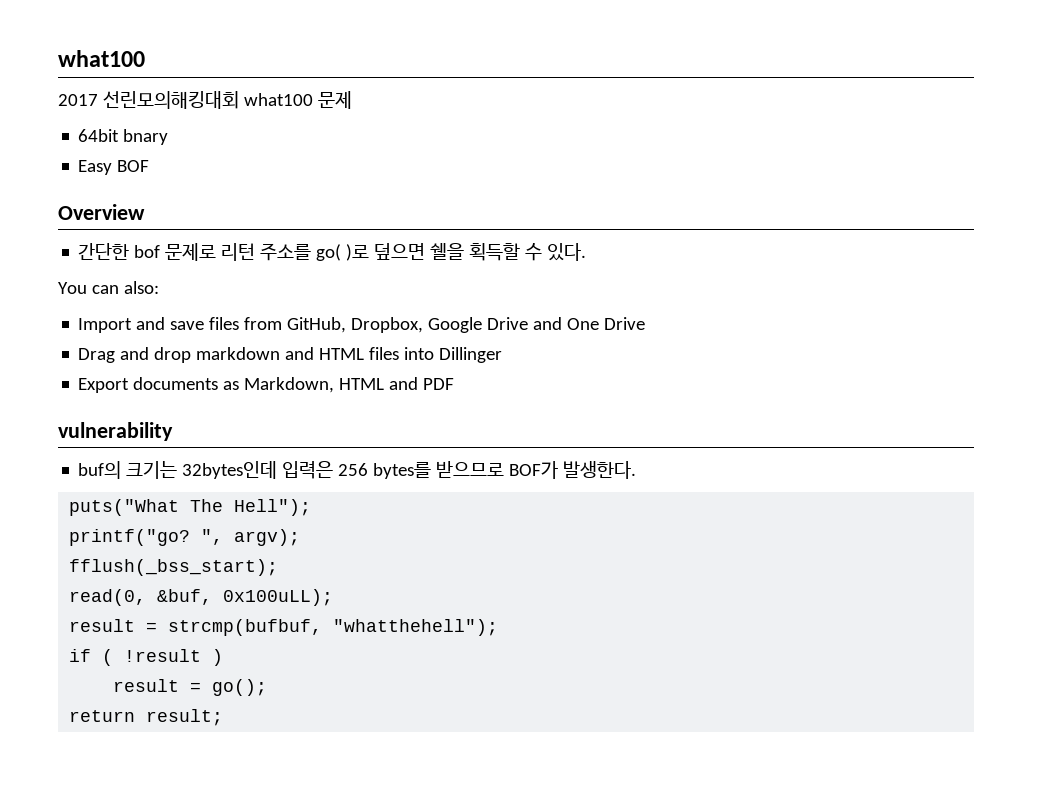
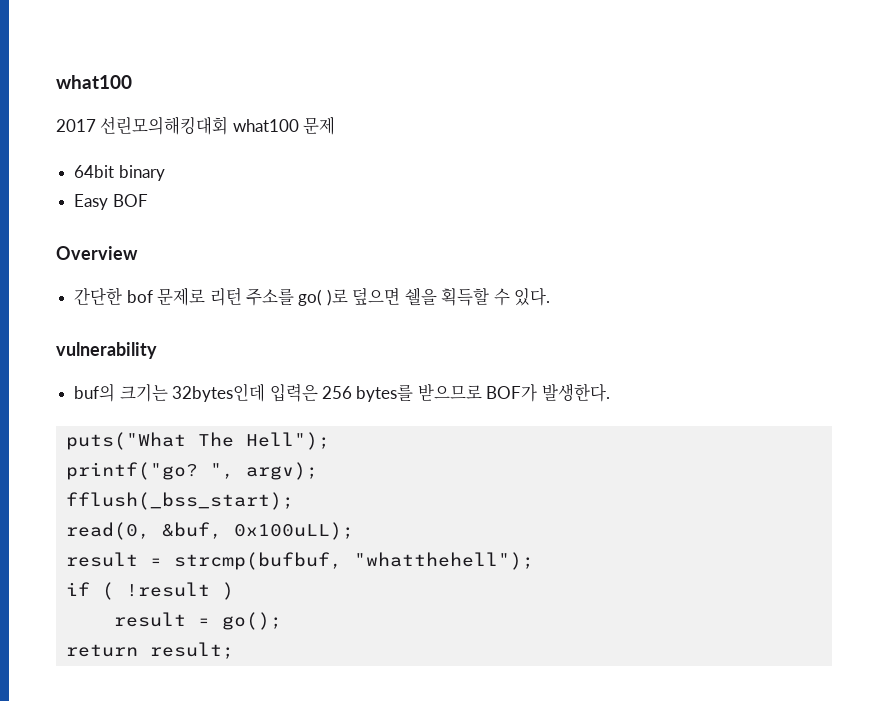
[123,129,169,145] bnary -> [118,165,165,181] binary
[58,281,159,294] [78,317,646,333] [78,347,503,363] [78,377,455,393] // You can also: // Import and save files from GitHub, Dropbox, Google Drive and One Drive // Drag and drop markdown and HTML files into Dillinger // Export documents as Markdown, HTML and PDF -> (551, 297) none

